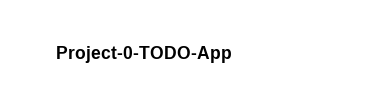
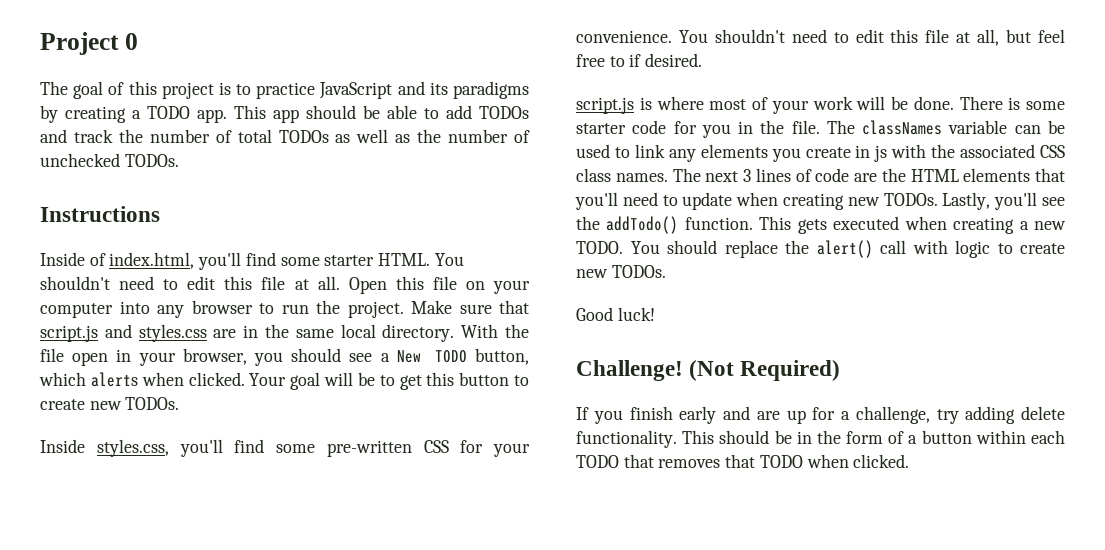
[56,46,232,63] Project-0-TODO-App -> [40,32,138,55] [40,81,529,99] [40,105,529,123] [40,129,530,143] [40,153,179,167] [40,206,160,222] [40,252,464,270] [40,276,530,294] [40,300,529,318] [40,324,530,342] [40,348,530,366] [39,372,529,390] [40,397,180,410] [40,439,530,457] [576,29,1066,46] [576,53,703,67] [576,96,1065,114] [576,120,1065,138] [576,144,1065,162] [576,168,1065,182] [575,192,1065,210] [576,216,1066,234] [576,240,1065,258] [576,265,666,278] [576,307,655,321] [576,360,841,381] [576,406,1065,424] [576,430,1065,448] [576,454,910,468] Project 0 // The goal of this project is to practice JavaScript and its paradigms by creating a TODO app. This app should be able to add TODOs and track the number of total TODOs as well as the number of unchecked TODOs. // Instructions // Inside of index.html, you'll find some starter HTML. You shouldn't need to edit this file at all. Open this file on your computer into any browser to run the project. Make sure that script.js and styles.css are in the same local directory. With the file open in your browser, you should see a New TODO button, which alerts when clicked. Your goal will be to get this button to create new TODOs. // Inside styles.css, you'll find some pre-written CSS for your convenience. You shouldn't need to edit this file at all, but feel free to if desired. // script.js is where most of your work will be done. There is some starter code for you in the file. The classNames variable can be used to link any elements you create in js with the associated CSS class names. The next 3 lines of code are the HTML elements that you'll need to update when creating new TODOs. Lastly, you'll see the addTodo() function. This gets executed when creating a new TODO. You should replace the alert() call with logic to create new TODOs. // Good luck! // Challenge! (Not Required) // If you finish early and are up for a challenge, try adding delete functionality. This should be in the form of a button within each TODO that removes that TODO when clicked.

